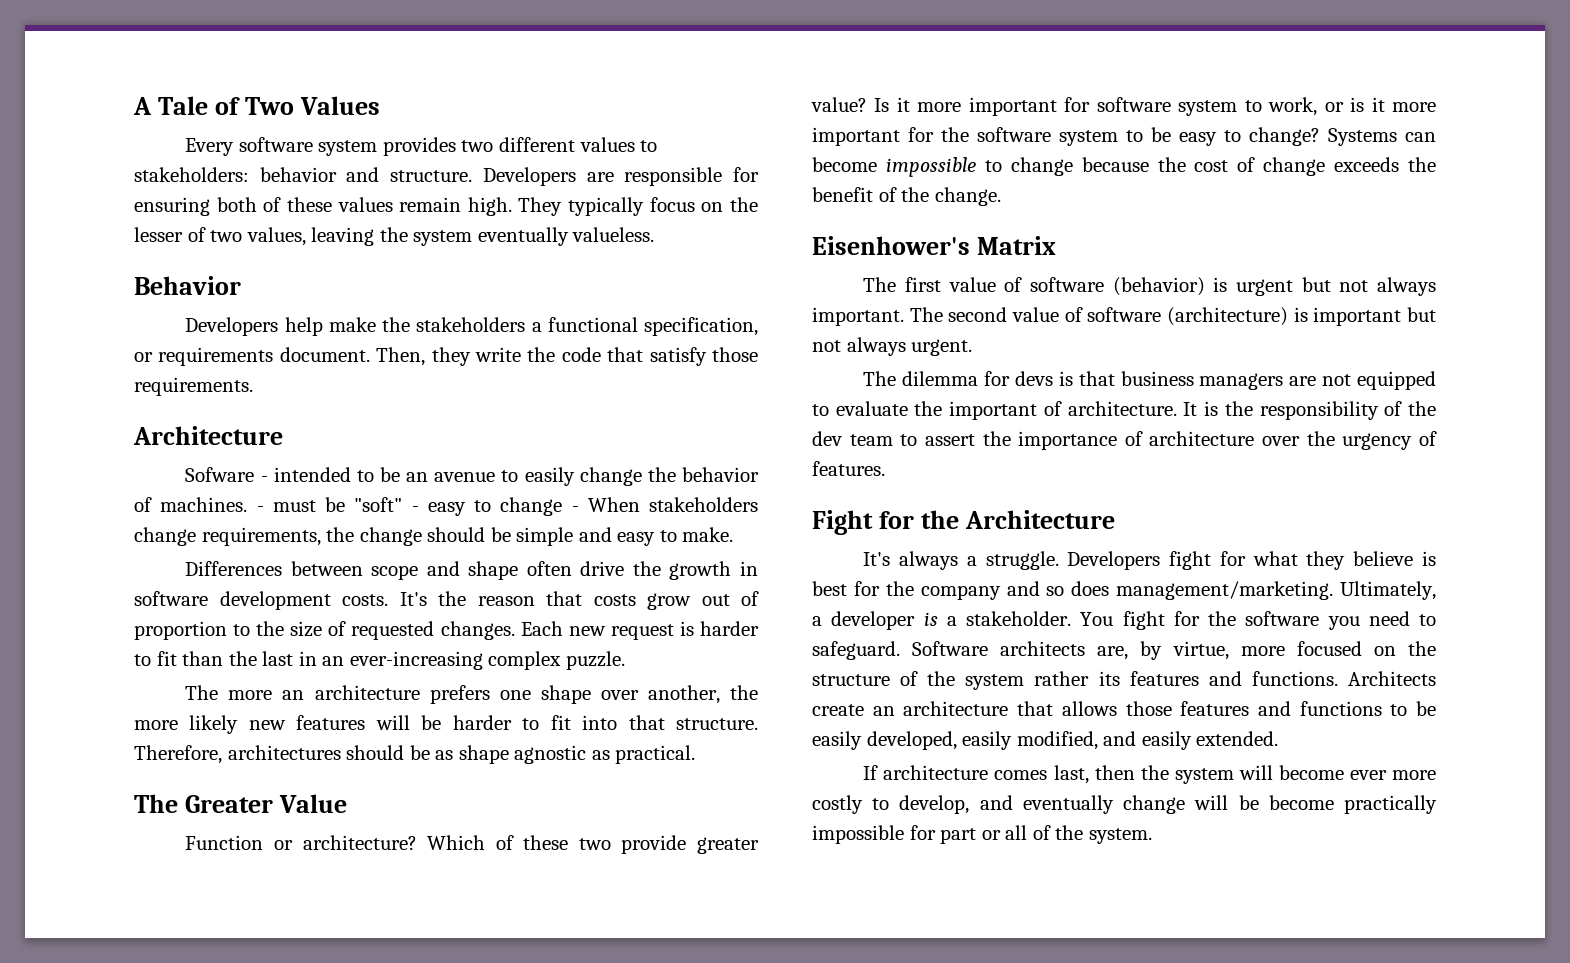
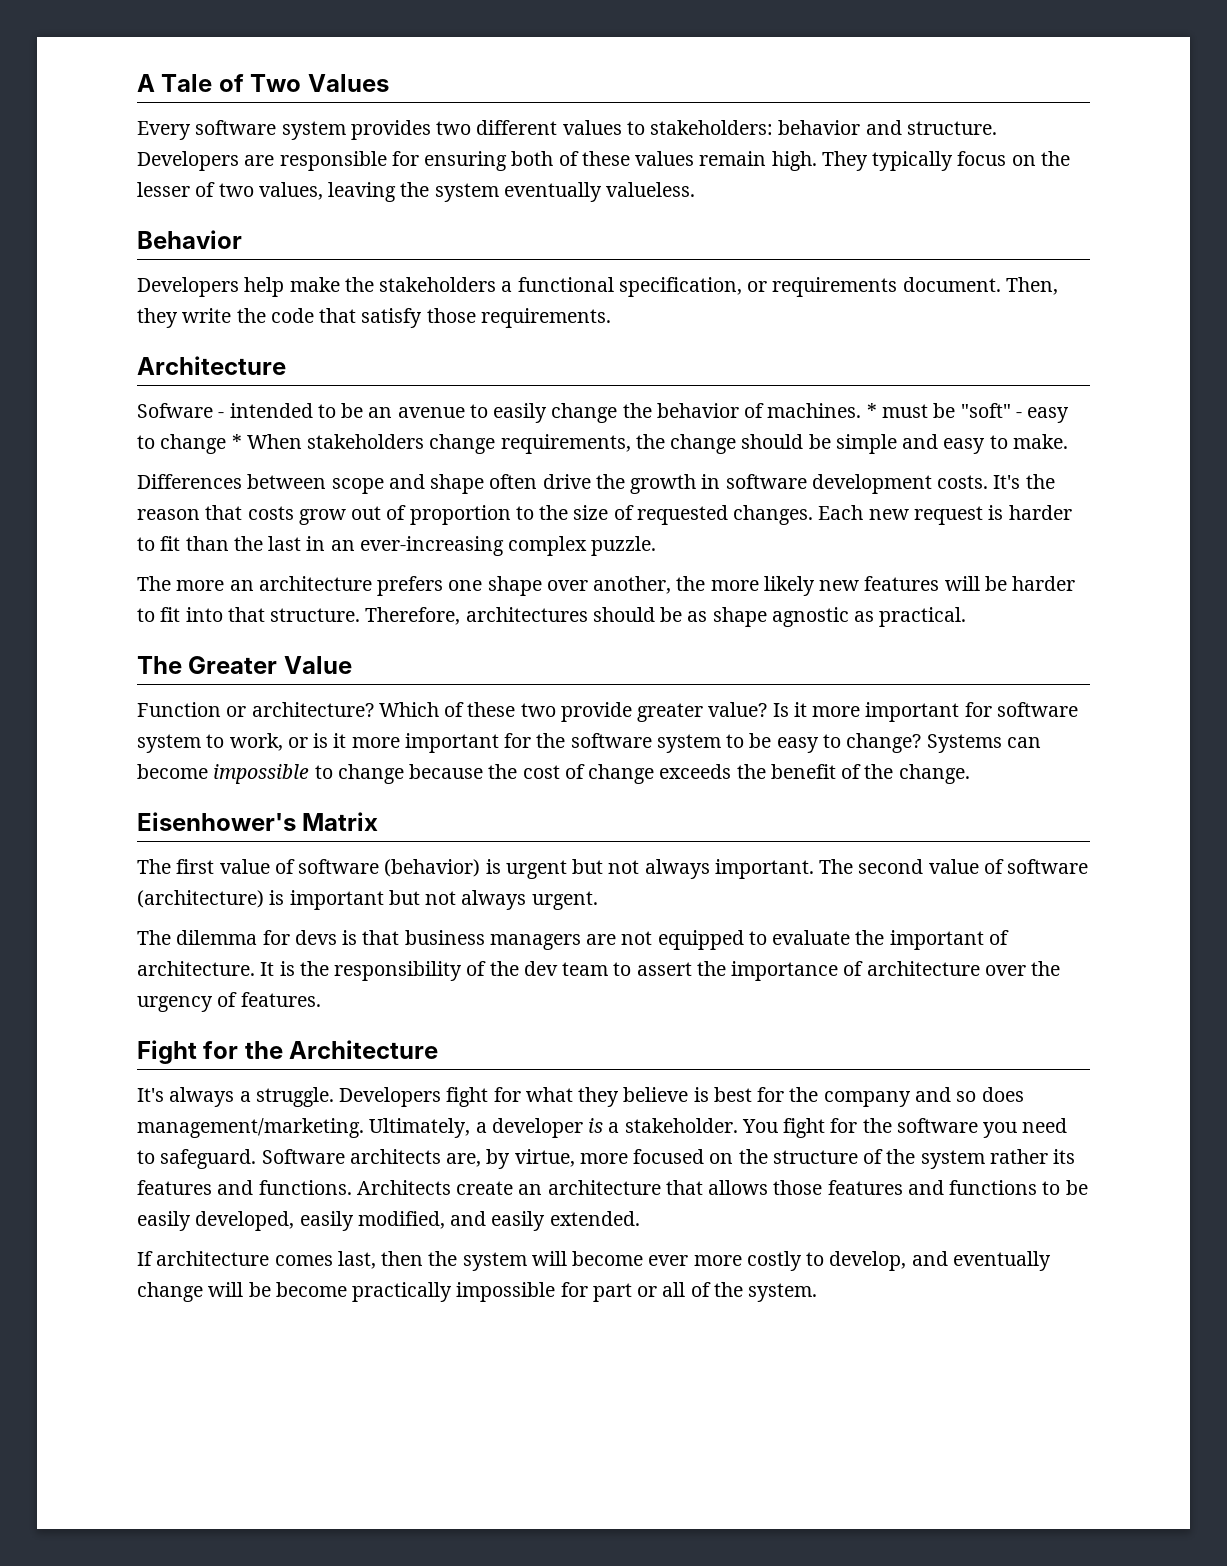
[256,506,264,512] - -> [866,403,877,418] *
[571,506,579,512] - -> [231,434,242,449] *

